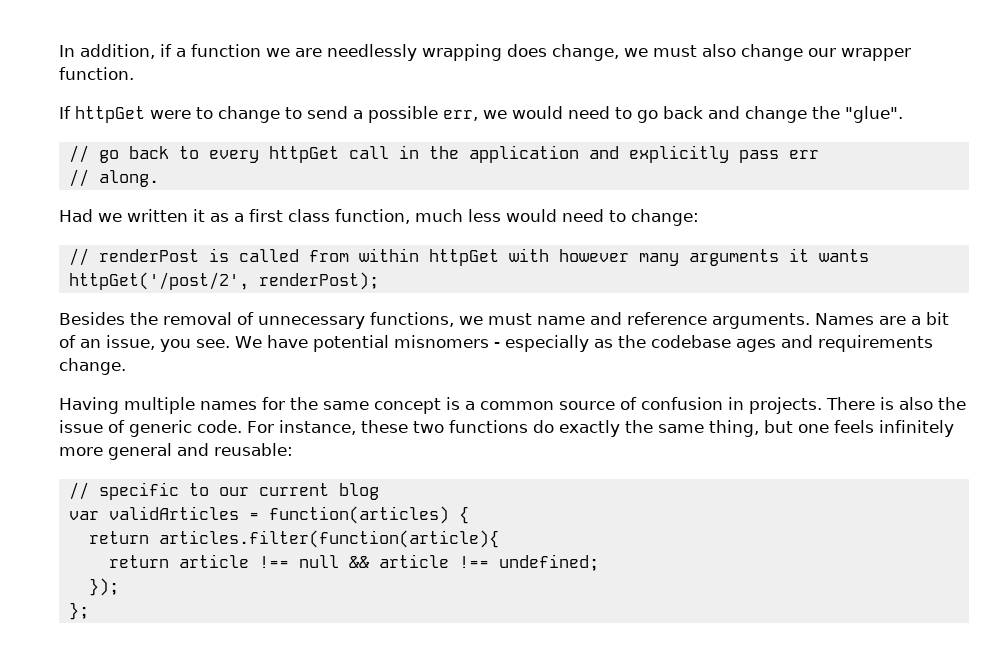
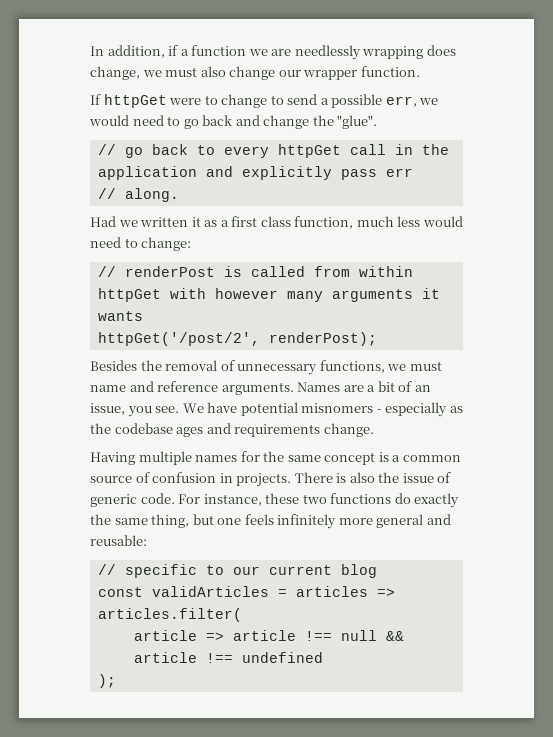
[68,511,99,520] var -> [97,587,143,597] const
[268,506,469,524] [88,530,499,548] [108,555,169,568] function(articles) { // return articles.filter(function(article){ // return -> [295,586,395,597] [97,608,242,622] [133,630,224,641] articles => articles.filter( // article =>
[498,554,599,571] [88,578,119,596] [68,602,89,620] undefined; // }); // }; -> [241,652,323,663] [97,674,116,688] undefined // );

